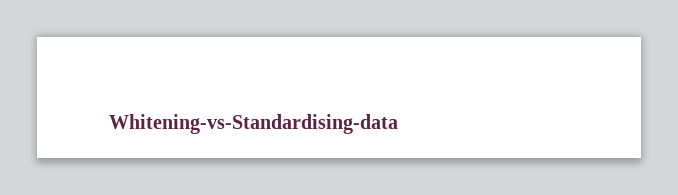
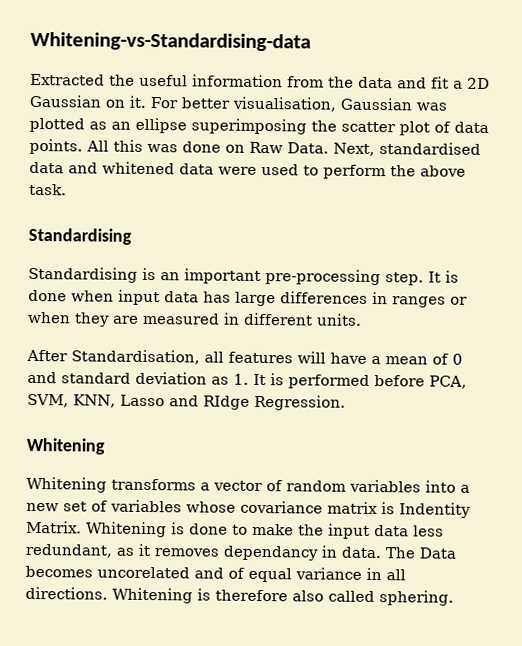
(398, 124) none -> [30,73,490,90] [29,94,447,112] [29,117,489,136] [29,138,481,157] [29,161,466,180] [29,183,67,196] [28,227,132,245] [28,266,459,286] [28,289,468,308] [27,311,362,327] [26,349,463,365] [27,371,467,389] [27,393,346,411] [26,437,105,455] [26,476,470,493] [26,499,471,518] [26,520,444,539] [25,543,457,561] [25,565,406,583] [25,586,454,606] // Extracted the useful information from the data and fit a 2D Gaussian on it. For better visualisation, Gaussian was plotted as an ellipse superimposing the scatter plot of data points. All this was done on Raw Data. Next, standardised data and whitened data were used to perform the above task. // Standardising // Standardising is an important pre-processing step. It is done when input data has large differences in ranges or when they are measured in different units. // After Standardisation, all features will have a mean of 0 and standard deviation as 1. It is performed before PCA, SVM, KNN, Lasso and RIdge Regression. // Whitening // Whitening transforms a vector of random variables into a new set of variables whose covariance matrix is Indentity Matrix. Whitening is done to make the input data less redundant, as it removes dependancy in data. The Data becomes uncorelated and of equal variance in all directions. Whitening is therefore also called sphering.

